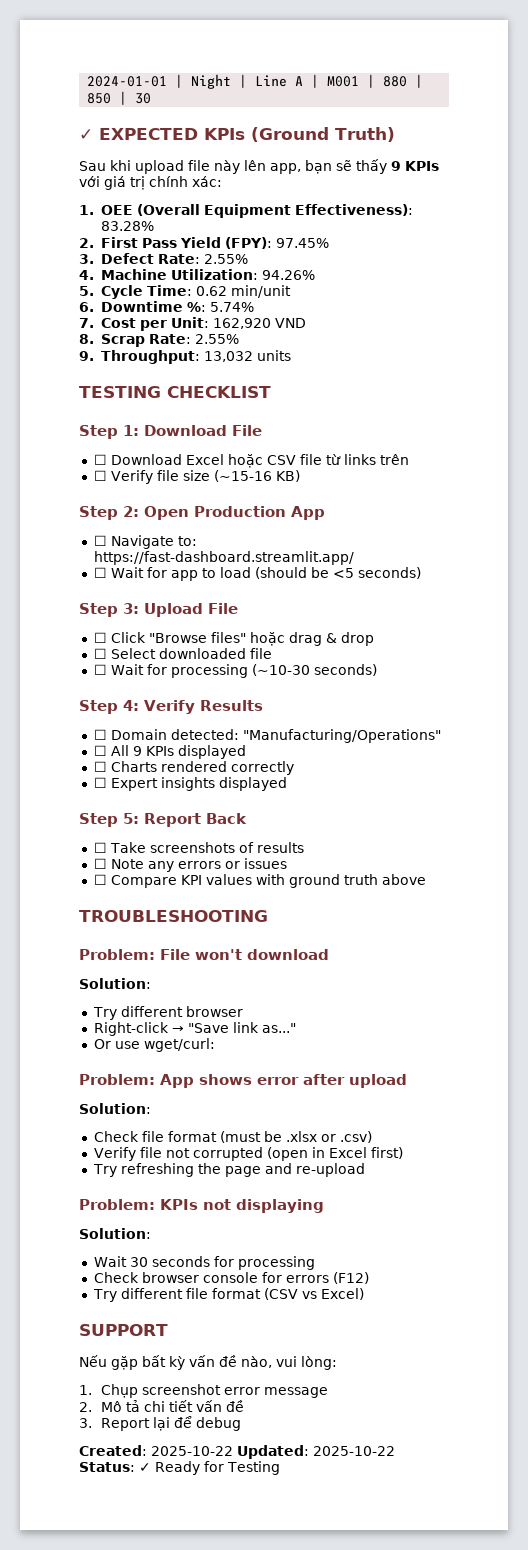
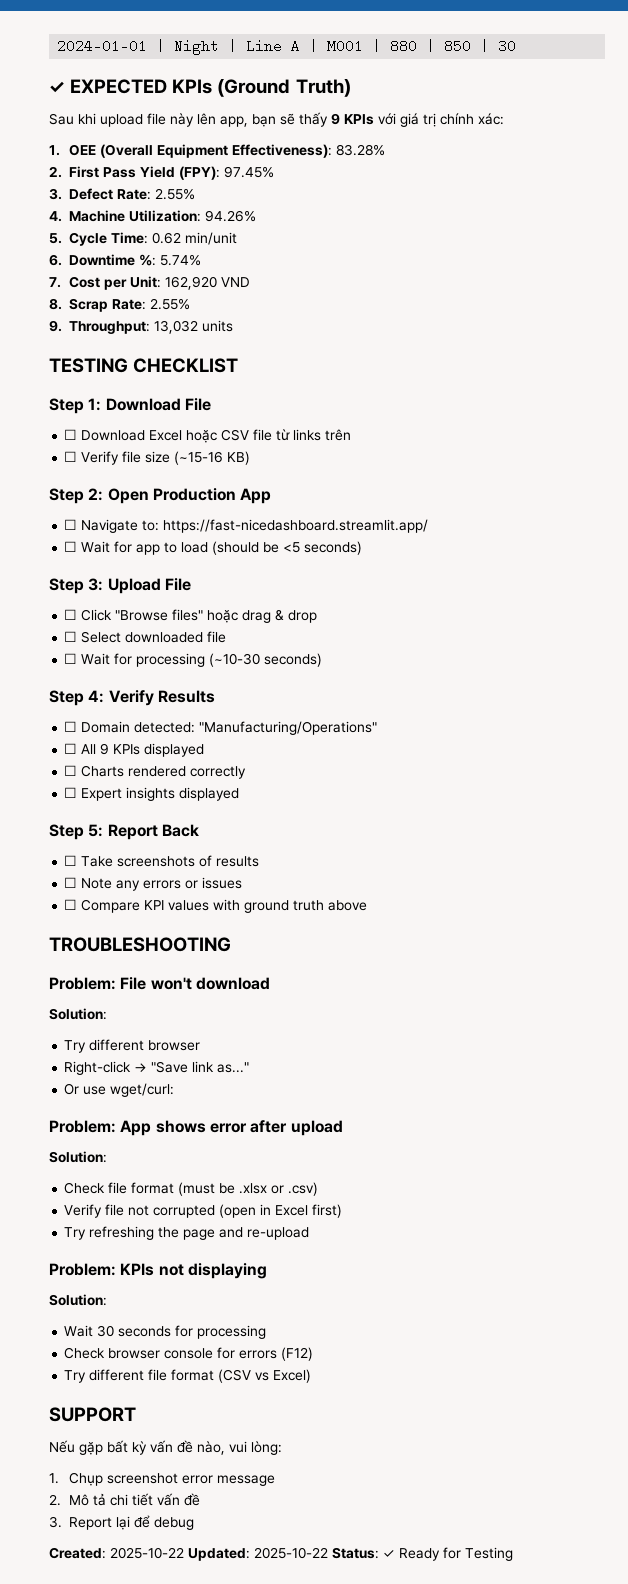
[93,551,354,565] https://fast-dashboard.streamlit.app/ -> [163,519,429,533] https://fast-nicedashboard.streamlit.app/

